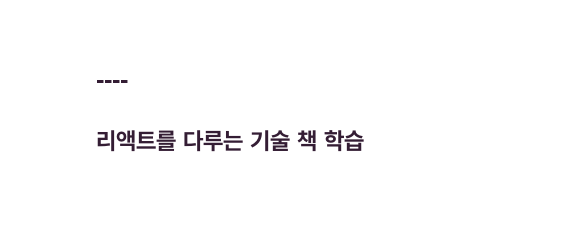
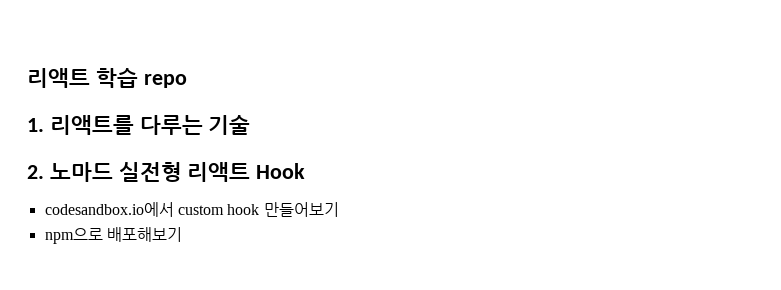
[96,80,128,88] ---- // -> [27,68,187,88] [27,118,44,132] 리액트 학습 repo // 1.
[297,130,364,152] 책 학습 -> [27,162,306,182] [44,202,339,217] [44,227,182,244] // 2. 노마드 실전형 리액트 Hook // codesandbox.io에서 custom hook 만들어보기 // npm으로 배포해보기

